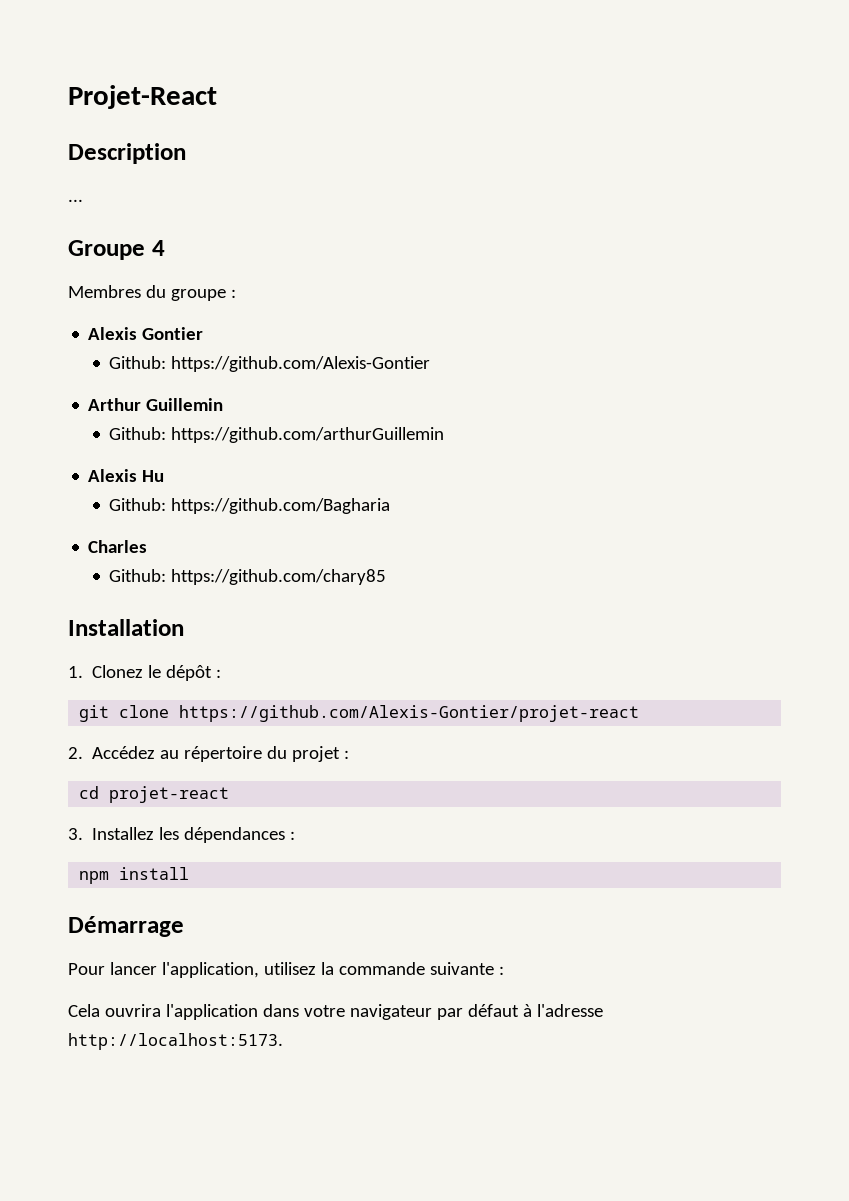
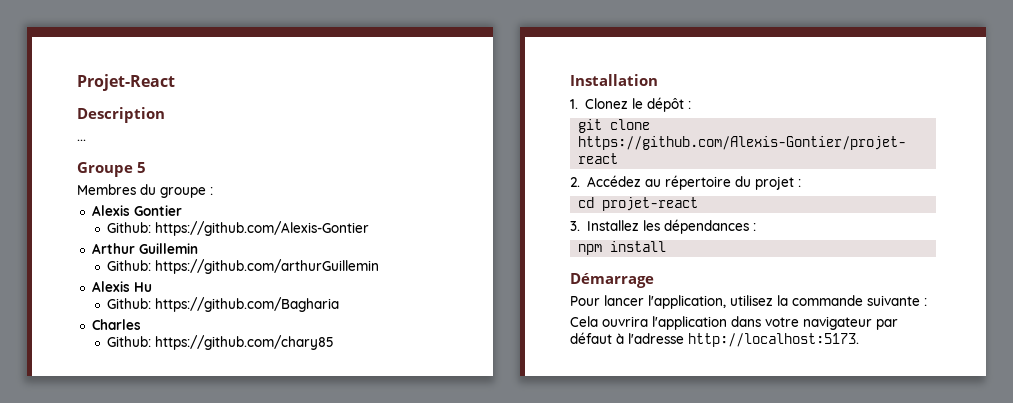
[151,240,165,256] 4 -> [137,162,147,173] 5

